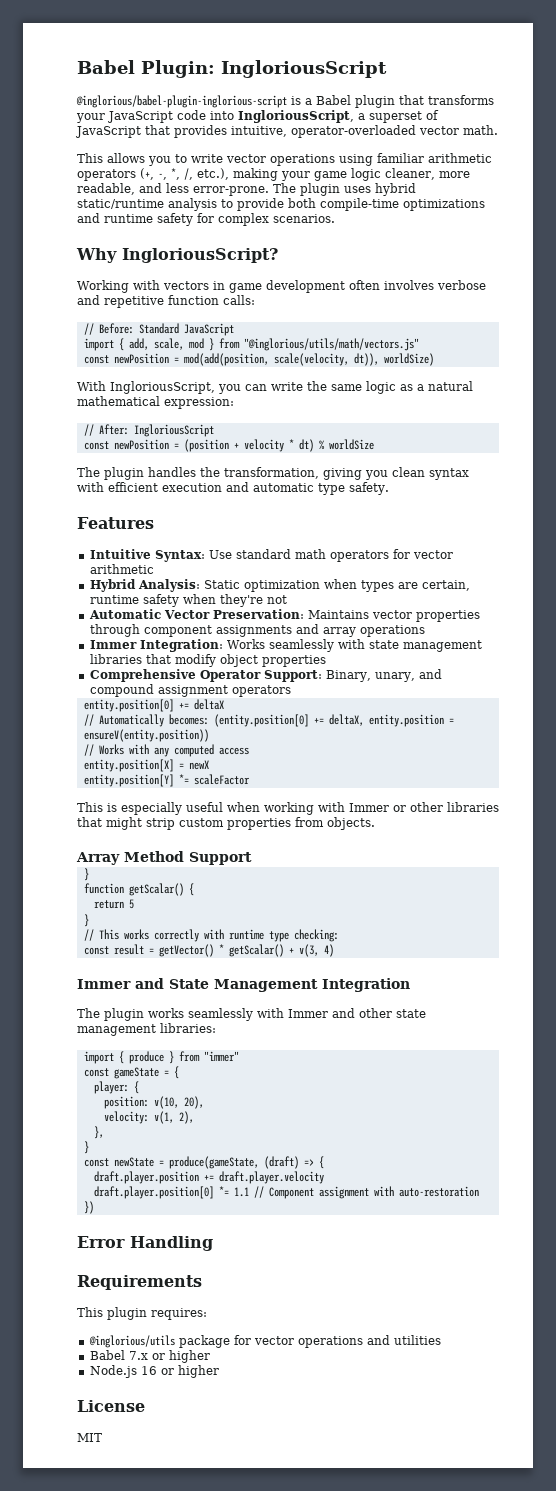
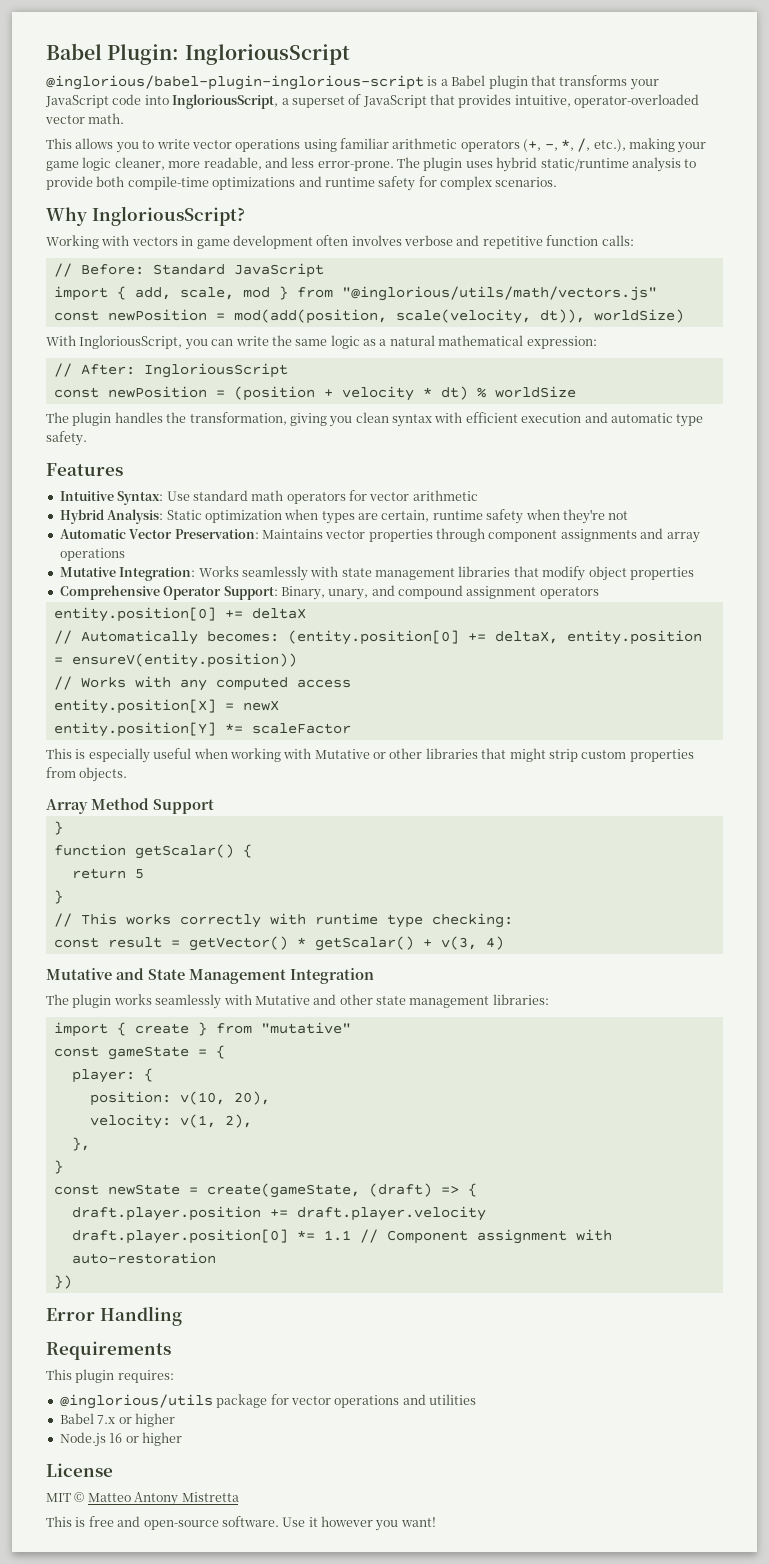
[89,640,137,649] Immer -> [59,567,116,577] Mutative
[349,803,389,812] Immer -> [314,749,370,759] Mutative
[77,979,131,989] Immer -> [46,968,112,980] Mutative
[288,1009,328,1018] Immer -> [254,995,310,1005] Mutative
[128,1051,239,1064] produce } from "immer" -> [134,1022,351,1036] create } from "mutative"
[168,1156,259,1169] produce(gameState, -> [206,1183,360,1198] create(gameState,
(102, 1437) none -> [74,1492,239,1506] [46,1516,436,1531] © Matteo Antony Mistretta // This is free and open-source software. Use it however you want!

